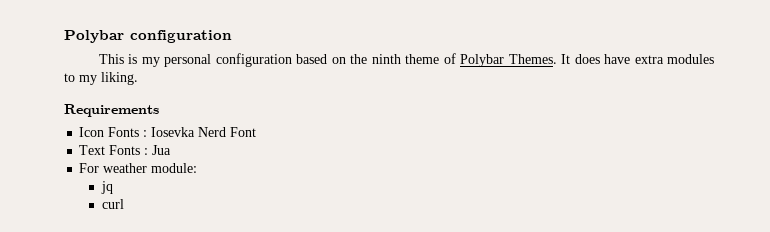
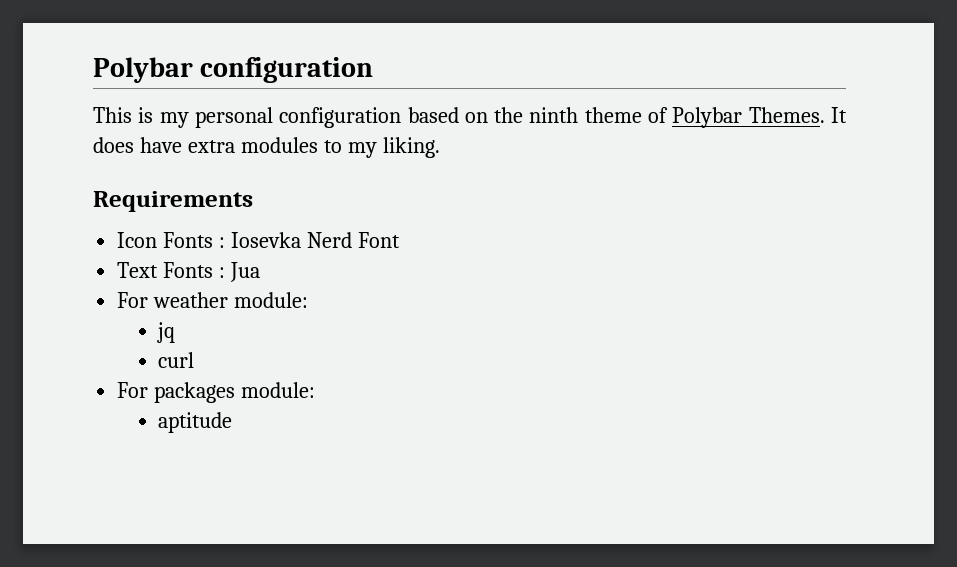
(125, 204) none -> [117,382,316,403] [158,412,233,433] // For packages module: // aptitude

